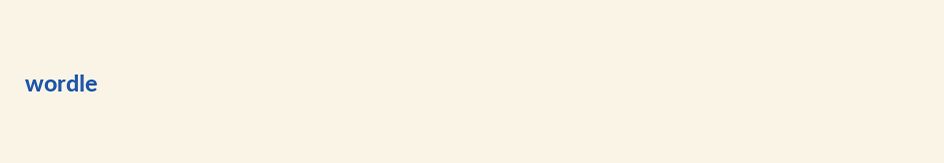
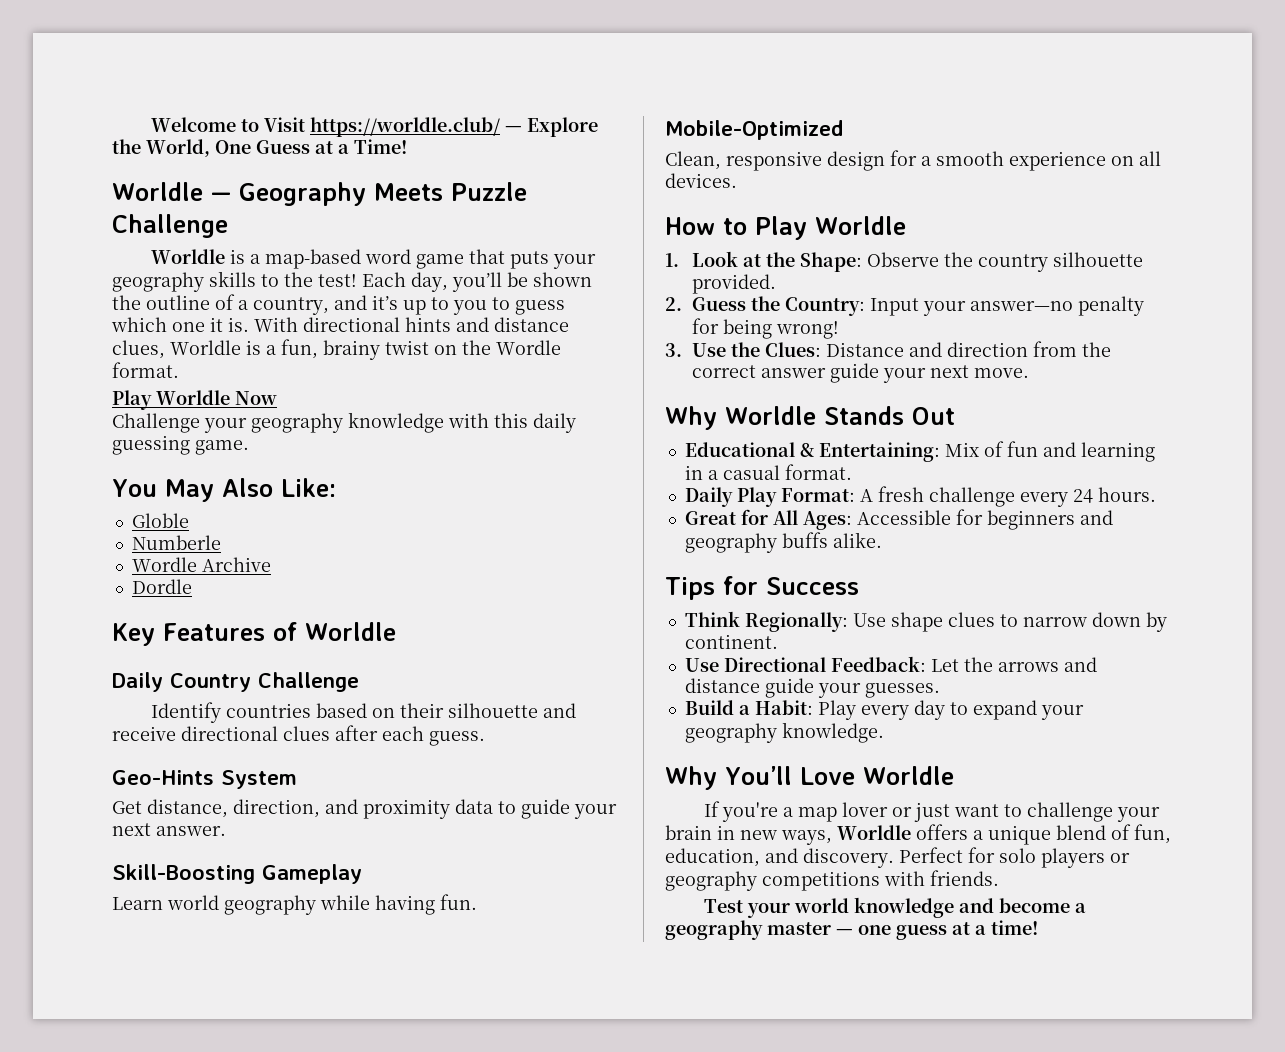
[24,74,99,92] wordle -> [150,117,598,137] [112,139,407,157] [112,182,527,206] [112,214,228,238] [150,249,596,269] [112,271,592,292] [112,294,565,315] [111,317,569,332] [112,339,561,360] [112,362,179,378] [112,390,277,410] [112,412,576,433] [112,435,249,455] [112,478,336,502] [131,513,189,528] [131,535,221,550] [131,557,271,572] [131,579,192,594] [112,622,396,646] [112,672,359,692] [150,702,576,723] [112,725,485,746] [112,770,297,789] [112,799,617,819] [112,823,226,836] [112,864,362,884] [112,894,477,915] [665,120,843,140] [665,150,1161,171] [665,173,737,188] [665,216,906,240] [665,251,1143,272] [691,274,776,294] [665,296,1144,316] [691,318,839,339] [665,341,1111,357] [691,363,1029,383] [665,406,955,430] [684,441,1155,462] [684,464,852,480] [684,486,1156,507] [684,509,1113,530] [684,532,882,553] [665,576,859,600] [684,611,1167,632] [684,634,778,649] [684,656,1097,672] [684,678,940,698] [684,700,1084,720] [684,722,884,743] [665,766,954,790] [703,801,1160,822] [665,824,1171,845] [665,847,1130,868] [665,870,999,891] [703,897,1086,918] [665,920,1038,940] Welcome to Visit https://worldle.club/ — Explore the World, One Guess at a Time! // Worldle — Geography Meets Puzzle Challenge // Worldle is a map-based word game that puts your geography skills to the test! Each day, you’ll be shown the outline of a country, and it’s up to you to guess which one it is. With directional hints and distance clues, Worldle is a fun, brainy twist on the Wordle format. // Play Worldle Now // Challenge your geography knowledge with this daily guessing game. // You May Also Like: // Globle // Numberle // Wordle Archive // Dordle // Key Features of Worldle // Daily Country Challenge // Identify countries based on their silhouette and receive directional clues after each guess. // Geo-Hints System // Get distance, direction, and proximity data to guide your next answer. // Skill-Boosting Gameplay // Learn world geography while having fun. // Mobile-Optimized // Clean, responsive design for a smooth experience on all devices. // How to Play Worldle // 1. Look at the Shape: Observe the country silhouette provided. // 2. Guess the Country: Input your answer—no penalty for being wrong! // 3. Use the Clues: Distance and direction from the correct answer guide your next move. // Why Worldle Stands Out // Educational & Entertaining: Mix of fun and learning in a casual format. // Daily Play Format: A fresh challenge every 24 hours. // Great for All Ages: Accessible for beginners and geography buffs alike. // Tips for Success // Think Regionally: Use shape clues to narrow down by continent. // Use Directional Feedback: Let the arrows and distance guide your guesses. // Build a Habit: Play every day to expand your geography knowledge. // Why You’ll Love Worldle // If you're a map lover or just want to challenge your brain in new ways, Worldle offers a unique blend of fun, education, and discovery. Perfect for solo players or geography competitions with friends. // Test your world knowledge and become a geography master — one guess at a time!

